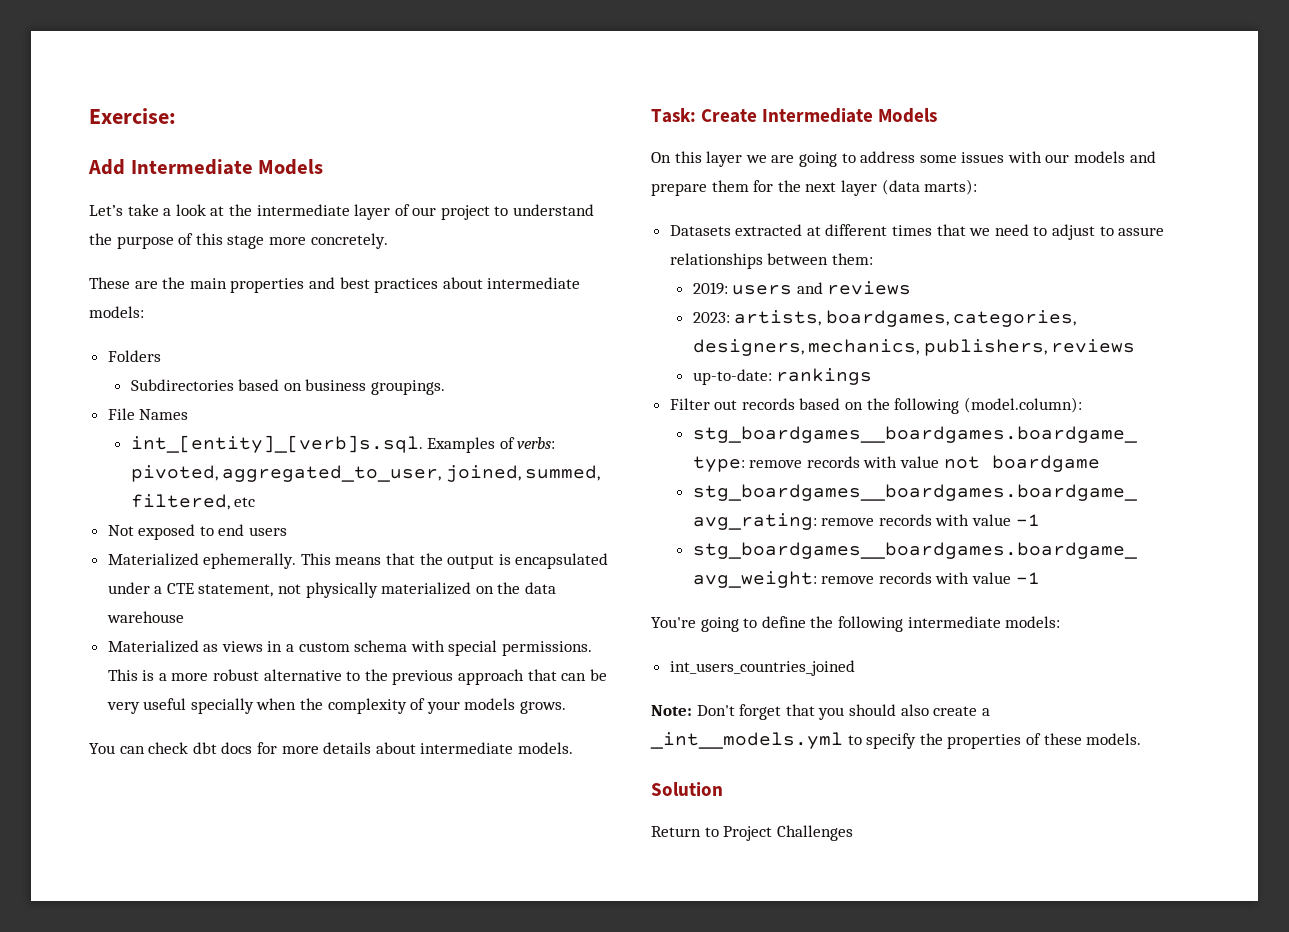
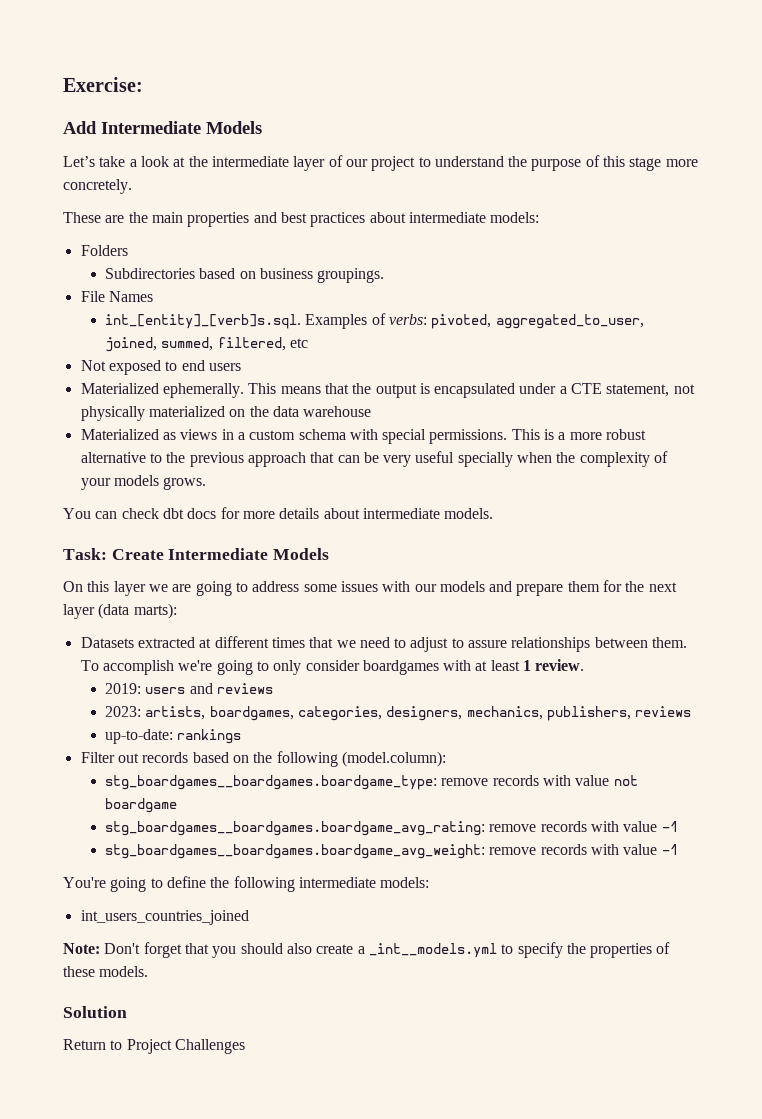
[831,253,873,265] them: -> [652,637,688,648] [80,659,585,675] them. To accomplish we're going to only consider boardgames with at least 1 review.

